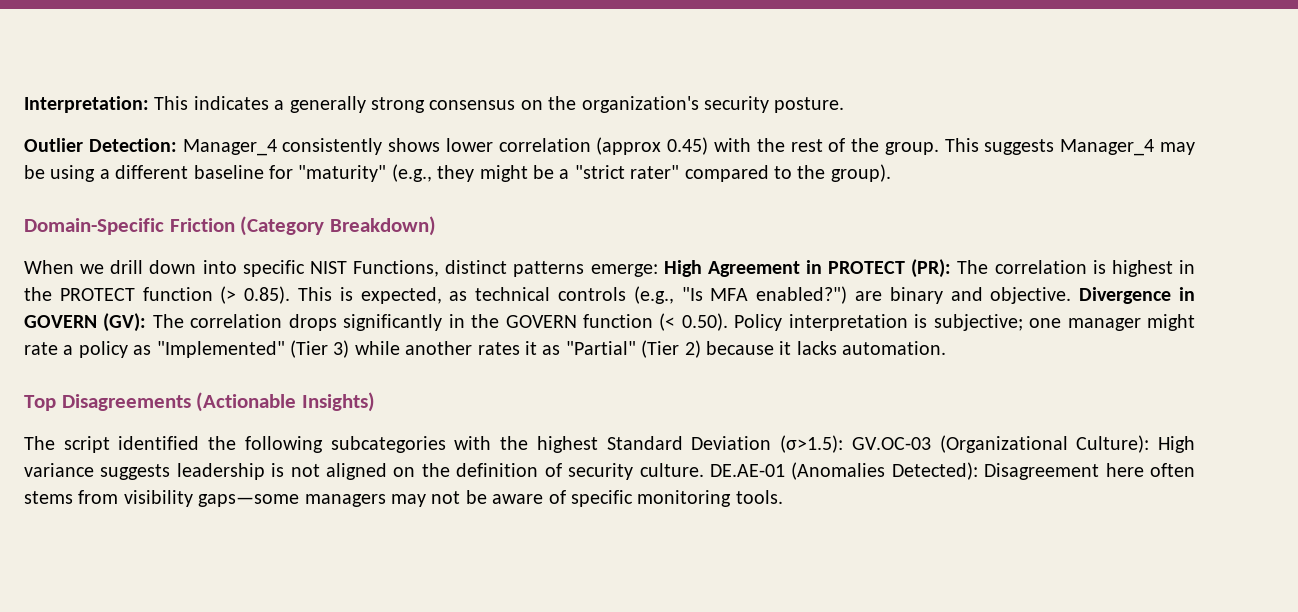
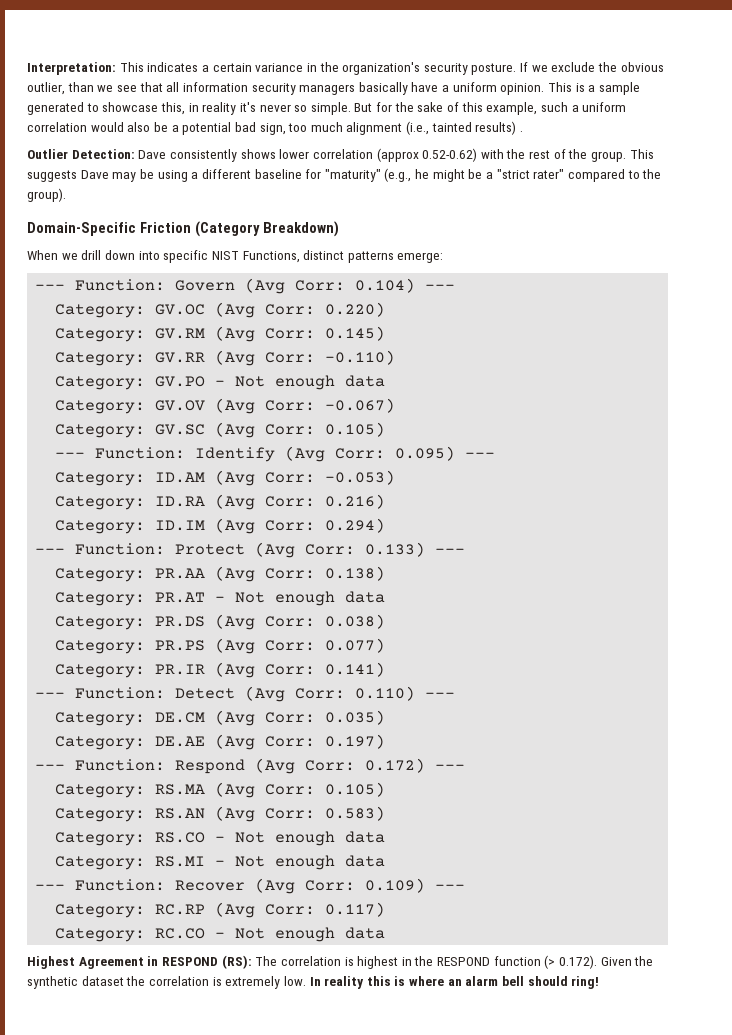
[289,96,543,113] generally strong consensus on -> [212,63,317,72] certain variance in
(845, 105) none -> [520,62,664,72] [27,82,640,95] [27,102,627,115] [27,121,524,135] If we exclude the obvious outlier, than we see that all information security managers basically have a uniform opinion. This is a sample generated to showcase this, in reality it's never so simple. But for the sake of this example, such a uniform correlation would also be a potential bad sign, too much alignment (i.e., tainted results) .
[182,139,277,156] Manager_4 -> [138,150,167,159] Dave
[667,137,709,155] 0.45) -> [422,148,478,162] 0.52-0.62)
[1060,139,1155,156] Manager_4 -> [80,170,109,179] Dave
[437,165,475,182] they -> [415,169,430,179] he
[663,259,952,278] High Agreement in PROTECT (PR): -> [35,278,456,294] [55,302,386,318] [55,326,386,342] [55,350,396,366] [55,375,386,390] [55,398,396,414] [55,422,386,438] [55,446,496,462] [55,470,396,486] [55,494,386,510] [55,518,386,534] [35,542,466,558] [55,566,386,582] [55,591,386,606] [55,614,386,630] [55,638,386,654] [55,662,386,678] [35,686,456,702] [55,710,386,726] [55,734,386,750] [35,758,466,774] [55,782,386,798] [55,806,386,822] [55,831,386,846] [55,855,386,870] [35,878,466,894] [55,902,386,918] [55,927,386,942] [27,955,252,969] // --- Function: Govern (Avg Corr: 0.104) --- // Category: GV.OC (Avg Corr: 0.220) // Category: GV.RM (Avg Corr: 0.145) // Category: GV.RR (Avg Corr: -0.110) // Category: GV.PO - Not enough data // Category: GV.OV (Avg Corr: -0.067) // Category: GV.SC (Avg Corr: 0.105) // --- Function: Identify (Avg Corr: 0.095) --- // Category: ID.AM (Avg Corr: -0.053) // Category: ID.RA (Avg Corr: 0.216) // Category: ID.IM (Avg Corr: 0.294) // --- Function: Protect (Avg Corr: 0.133) --- // Category: PR.AA (Avg Corr: 0.138) // Category: PR.AT - Not enough data // Category: PR.DS (Avg Corr: 0.038) // Category: PR.PS (Avg Corr: 0.077) // Category: PR.IR (Avg Corr: 0.141) // --- Function: Detect (Avg Corr: 0.110) --- // Category: DE.CM (Avg Corr: 0.035) // Category: DE.AE (Avg Corr: 0.197) // --- Function: Respond (Avg Corr: 0.172) --- // Category: RS.MA (Avg Corr: 0.105) // Category: RS.AN (Avg Corr: 0.583) // Category: RS.CO - Not enough data // Category: RS.MI - Not enough data // --- Function: Recover (Avg Corr: 0.109) --- // Category: RC.RP (Avg Corr: 0.117) // Category: RC.CO - Not enough data // Highest Agreement in RESPOND (RS):
[59,288,135,301] PROTECT -> [437,957,491,966] RESPOND
[244,286,1195,304] [24,313,1195,332] [24,340,947,358] [24,392,376,412] [24,435,1195,453] [24,462,1195,480] [24,490,783,507] 0.85). This is expected, as technical controls (e.g., "Is MFA enabled?") are binary and objective. Divergence in GOVERN (GV): The correlation drops significantly in the GOVERN function (< 0.50). Policy interpretation is subjective; one manager might rate a policy as "Implemented" (Tier 3) while another rates it as "Partial" (Tier 2) because it lacks automation. // Top Disagreements (Actionable Insights) // The script identified the following subcategories with the highest Standard Deviation (σ>1.5): GV.OC-03 (Organizational Culture): High variance suggests leadership is not aligned on the definition of security culture. DE.AE-01 (Anomalies Detected): Disagreement here often stems from visibility gaps—some managers may not be aware of specific monitoring tools. -> [559,955,654,969] [27,976,600,989] 0.172). Given the synthetic dataset the correlation is extremely low. In reality this is where an alarm bell should ring!

